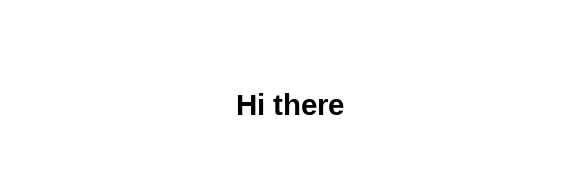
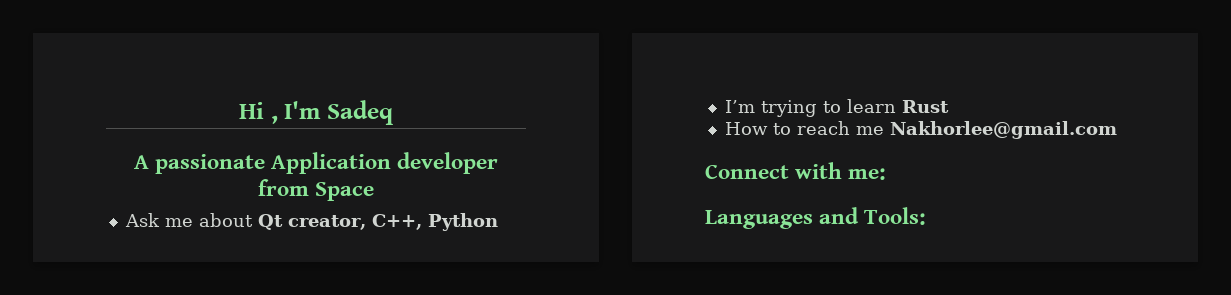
[272,93,344,115] there -> [270,100,393,125] [133,152,499,174] [257,179,375,201] [124,213,498,231] [724,99,949,117] [724,121,1117,139] [705,162,887,180] [705,207,927,229] , I'm Sadeq // A passionate Application developer from Space // Ask me about Qt creator, C++, Python // I’m trying to learn Rust // How to reach me Nakhorlee@gmail.com // Connect with me: // Languages and Tools:

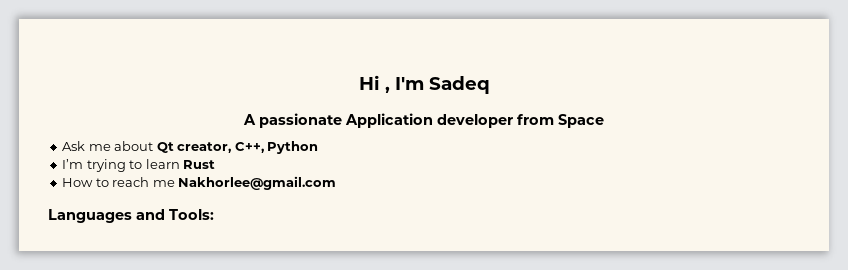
[705,162,887,180] // Connect with me: -> (337, 183) none

